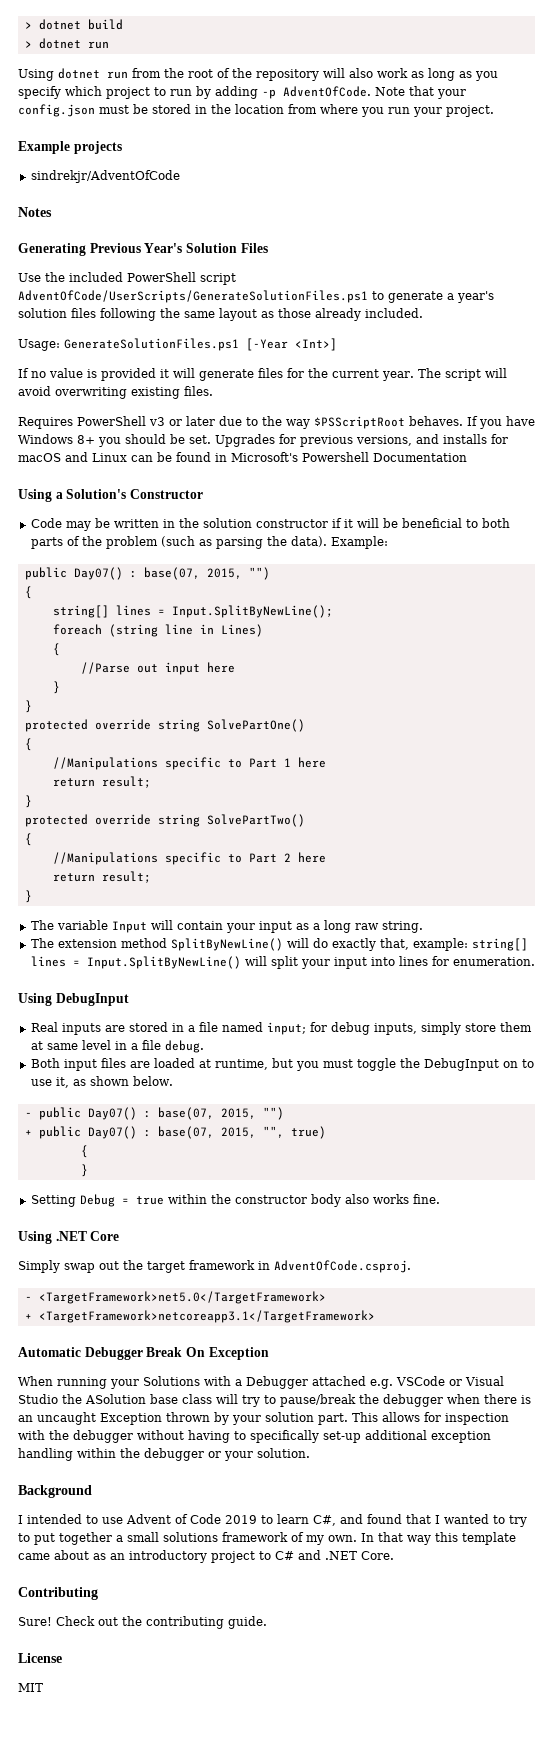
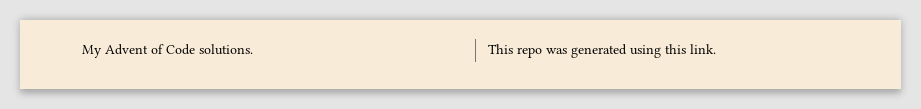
[24,19,123,30] [24,38,109,49] [18,68,498,81] [18,86,466,99] [18,104,494,117] [18,141,122,154] [30,170,180,183] [18,207,52,217] [18,243,268,256] [18,272,236,285] [18,290,494,303] [18,308,423,321] [18,338,337,351] [18,368,507,381] [18,386,213,399] [18,416,535,429] [18,434,508,447] [18,452,467,462] [18,489,203,502] [30,518,510,531] [30,536,388,549] [24,567,270,580] [24,586,32,599] [52,605,333,618] [52,624,263,637] [52,643,60,656] [80,662,235,675] [52,681,60,694] [24,700,32,713] [24,719,305,732] [24,738,32,751] [52,757,326,770] [52,776,151,788] [24,795,32,808] [24,814,305,827] [24,833,32,846] [52,852,326,865] [52,871,151,883] [24,890,32,903] [30,920,423,933] [30,938,528,951] [30,956,535,969] [18,993,129,1006] [30,1022,532,1035] [30,1040,204,1053] [30,1058,534,1071] [30,1076,173,1088] [24,1107,284,1120] [24,1126,326,1139] [80,1145,88,1158] [80,1164,88,1177] [30,1194,440,1207] [18,1231,120,1244] [18,1260,411,1273] [24,1291,326,1304] [24,1310,375,1323] [18,1347,269,1360] [18,1376,504,1389] [18,1394,531,1407] [18,1412,509,1425] [18,1430,491,1443] [18,1448,310,1461] [18,1485,92,1498] [18,1514,527,1527] [18,1532,516,1545] [18,1550,394,1563] [18,1587,98,1600] [18,1616,267,1629] [18,1653,62,1663] [18,1683,43,1692] > dotnet build // > dotnet run // Using dotnet run from the root of the repository will also work as long as you specify which project to run by adding -p AdventOfCode. Note that your config.json must be stored in the location from where you run your project. // Example projects // sindrekjr/AdventOfCode // Notes // Generating Previous Year's Solution Files // Use the included PowerShell script AdventOfCode/UserScripts/GenerateSolutionFiles.ps1 to generate a year's solution files following the same layout as those already included. // Usage: GenerateSolutionFiles.ps1 [-Year <Int>] // If no value is provided it will generate files for the current year. The script will avoid overwriting existing files. // Requires PowerShell v3 or later due to the way $PSScriptRoot behaves. If you have Windows 8+ you should be set. Upgrades for previous versions, and installs for macOS and Linux can be found in Microsoft's Powershell Documentation // Using a Solution's Constructor // Code may be written in the solution constructor if it will be beneficial to both parts of the problem (such as parsing the data). Example: // public Day07() : base(07, 2015, "") // { // string[] lines = Input.SplitByNewLine(); // foreach (string line in Lines) // { // //Parse out input here // } // } // protected override string SolvePartOne() // { // //Manipulations specific to Part 1 here // return result; // } // protected override string SolvePartTwo() // { // //Manipulations specific to Part 2 here // return result; // } // The variable Input will contain your input as a long raw string. // The extension method SplitByNewLine() will do exactly that, example: string[] lines = Input.SplitByNewLine() will split your input into lines for enumeration. // Using DebugInput // Real inputs are stored in a file named input; for debug inputs, simply store them at same level in a file debug. // Both input files are loaded at runtime, but you must toggle the DebugInput on to use it, as shown below. // - public Day07() : base(07, 2015, "") // + public Day07() : base(07, 2015, "", true) // { // } // Setting Debug = true within the constructor body also works fine. // Using .NET Core // Simply swap out the target framework in AdventOfCode.csproj. // - <TargetFramework>net5.0</TargetFramework> // + <TargetFramework>netcoreapp3.1</TargetFramework> // Automatic Debugger Break On Exception // When running your Solutions with a Debugger attached e.g. VSCode or Visual Studio the ASolution base class will try to pause/break the debugger when there is an uncaught Exception thrown by your solution part. This allows for inspection with the debugger without having to specifically set-up additional exception handling within the debugger or your solution. // Background // I intended to use Advent of Code 2019 to learn C#, and found that I wanted to try to put together a small solutions framework of my own. In that way this template came about as an introductory project to C# and .NET Core. // Contributing // Sure! Check out the contributing guide. // License // MIT -> [82,44,253,58] [488,44,716,58] My Advent of Code solutions. // This repo was generated using this link.

